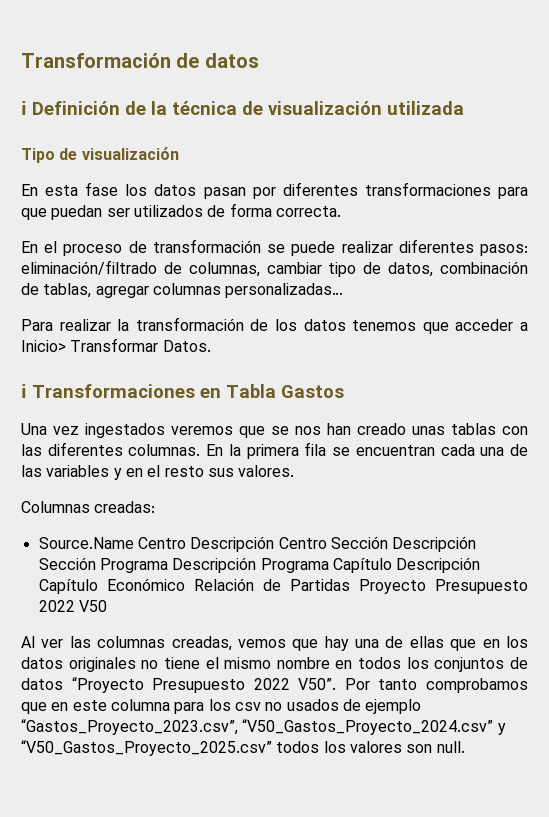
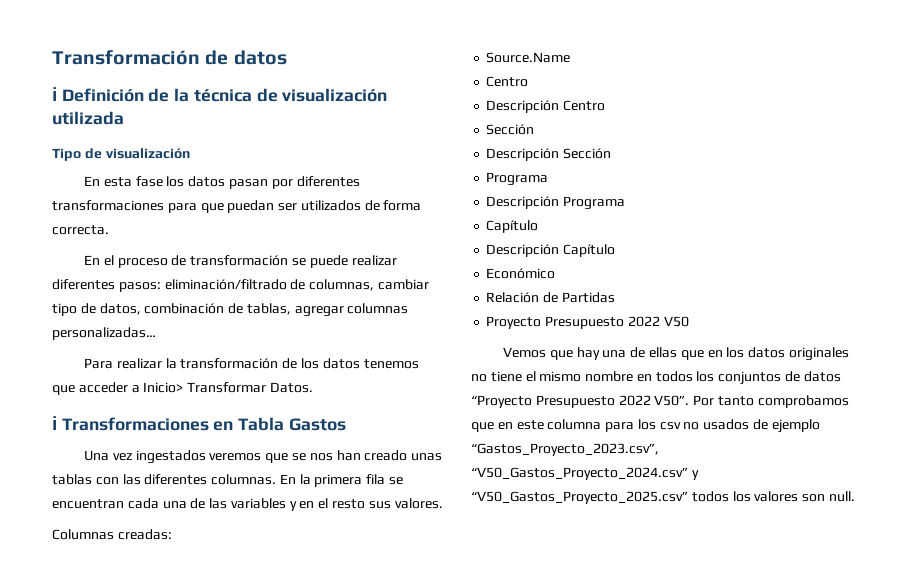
[137,537,186,549] Centro -> [486,76,529,87] // Centro //
[330,536,388,549] Sección -> [486,124,535,135] // Sección //
[99,558,168,573] Programa -> [486,172,549,186] // Programa //
[332,558,392,573] Capítulo -> [486,220,539,233] // Capítulo //
(98, 586) none -> (616, 250) //
(185, 584) none -> (556, 273) //
(350, 585) none -> (615, 297) //
[21,636,286,651] Al ver las columnas creadas, vemos -> [503,347,547,358] Vemos

